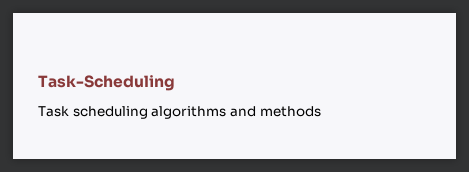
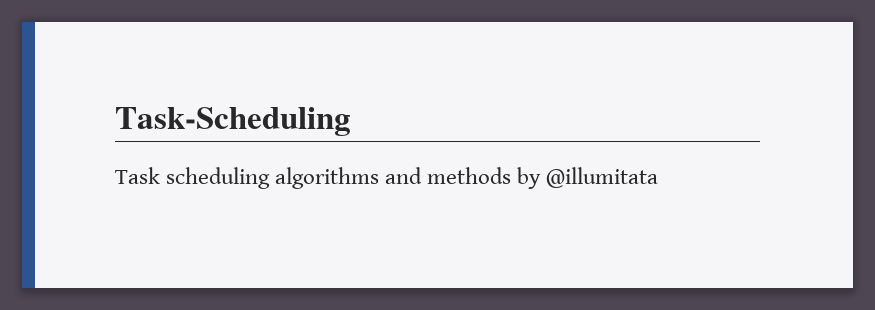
(321, 111) none -> [517,167,659,189] by @illumitata

